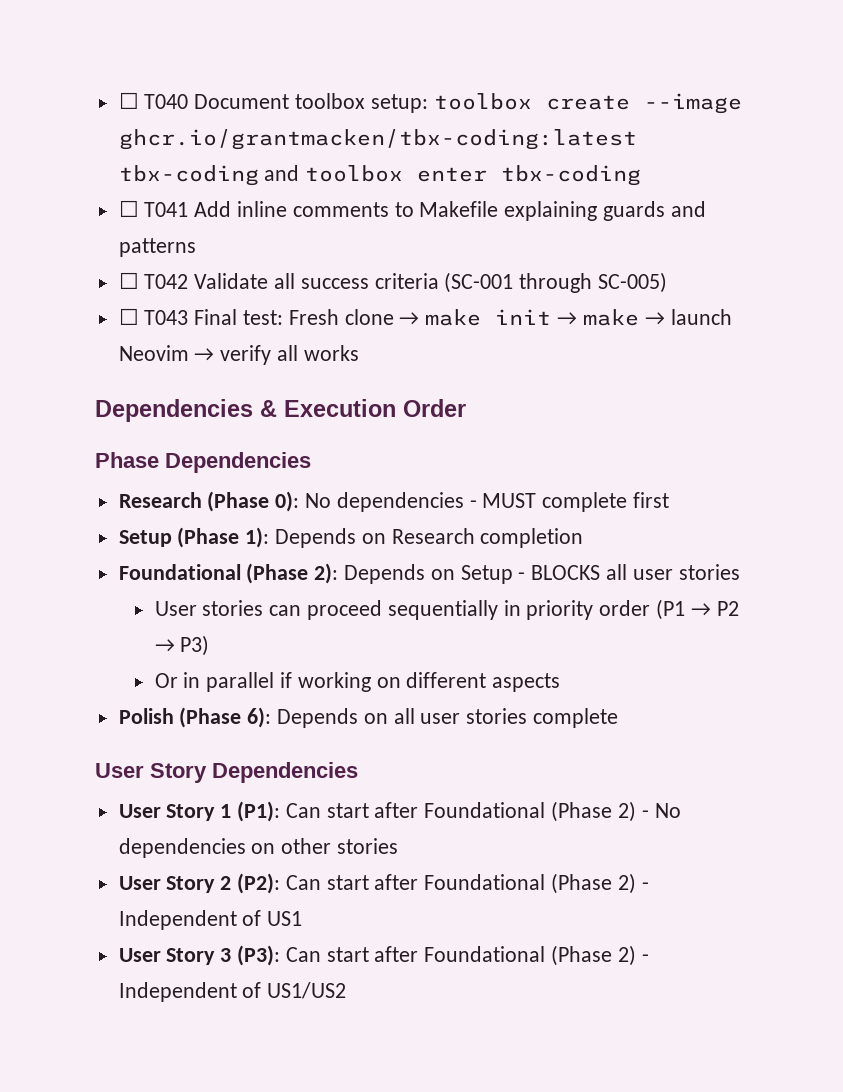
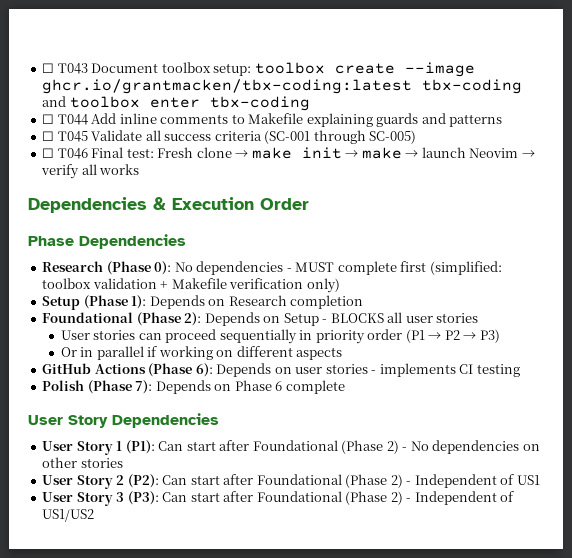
[118,92,189,109] ☐ T040 -> [42,63,88,74] ☐ T043
[144,202,189,217] T041 -> [57,114,88,125] T044
[144,274,189,289] T042 -> [57,131,88,142] T045
[144,310,189,325] T043 -> [57,148,88,159] T046
(670, 500) none -> [429,261,502,275] [42,278,340,293] (simplified: toolbox validation + Makefile verification only)
[118,708,174,724] Polish -> [42,363,146,374] GitHub Actions
[393,708,528,724] all user stories -> [295,363,520,377] [42,380,283,394] user stories - implements CI testing // Polish (Phase 7): Depends on Phase 6

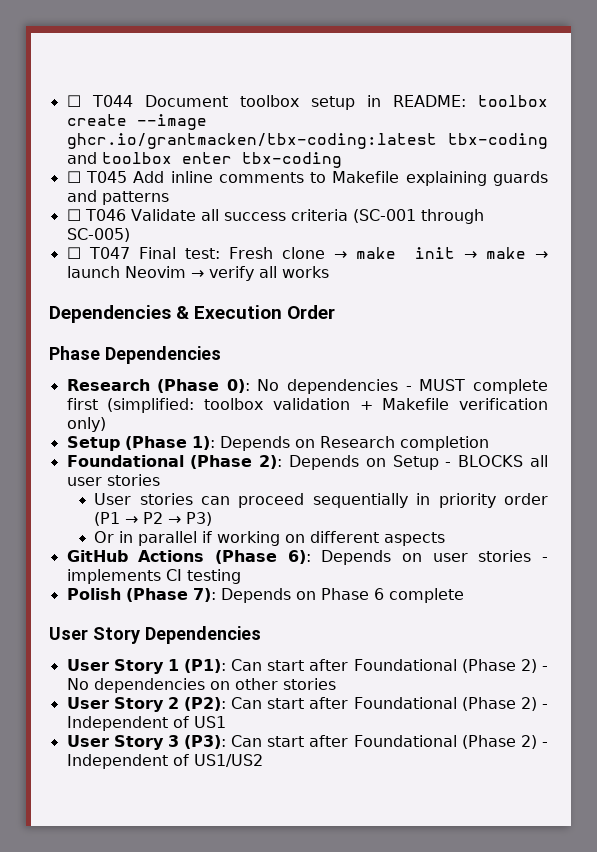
[42,63,88,74] ☐ T043 -> [66,95,133,107] ☐ T044
[213,63,252,76] setup: -> [310,95,466,110] setup in README:
[57,114,88,125] T044 -> [85,171,127,183] T045
[57,131,88,142] T045 -> [84,209,126,221] T046
[57,148,88,159] T046 -> [88,247,130,259] T047

